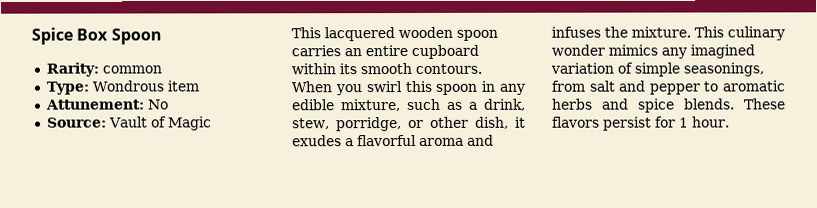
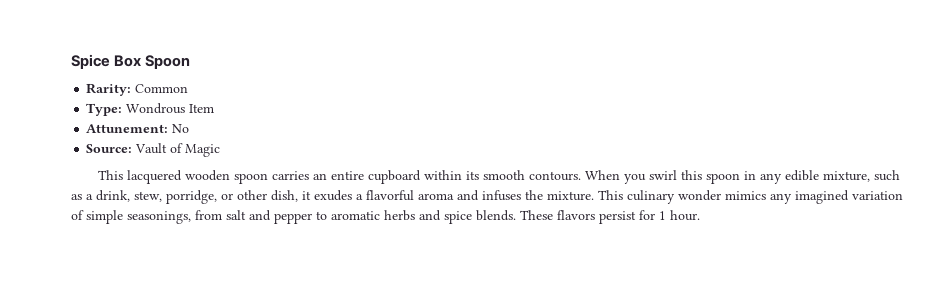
[101,65,162,74] common -> [135,84,189,93] Common
[166,80,199,92] item -> [189,104,215,113] Item

